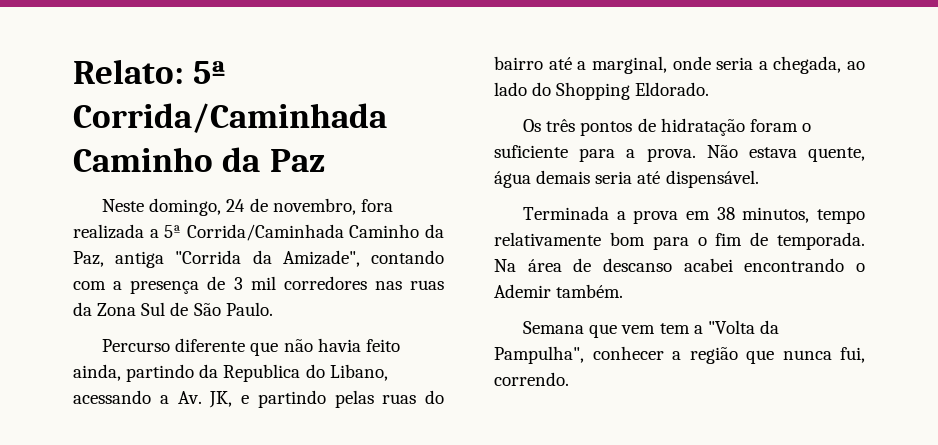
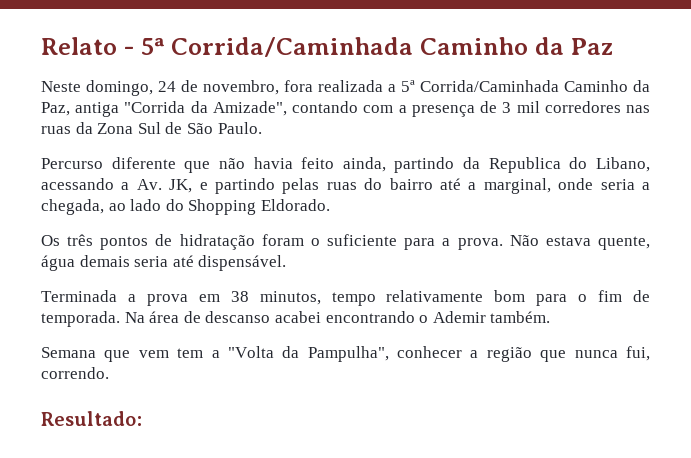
[73,59,184,84] Relato: -> [41,37,134,55] Relato -
(569, 379) none -> [41,411,142,426] // Resultado:

